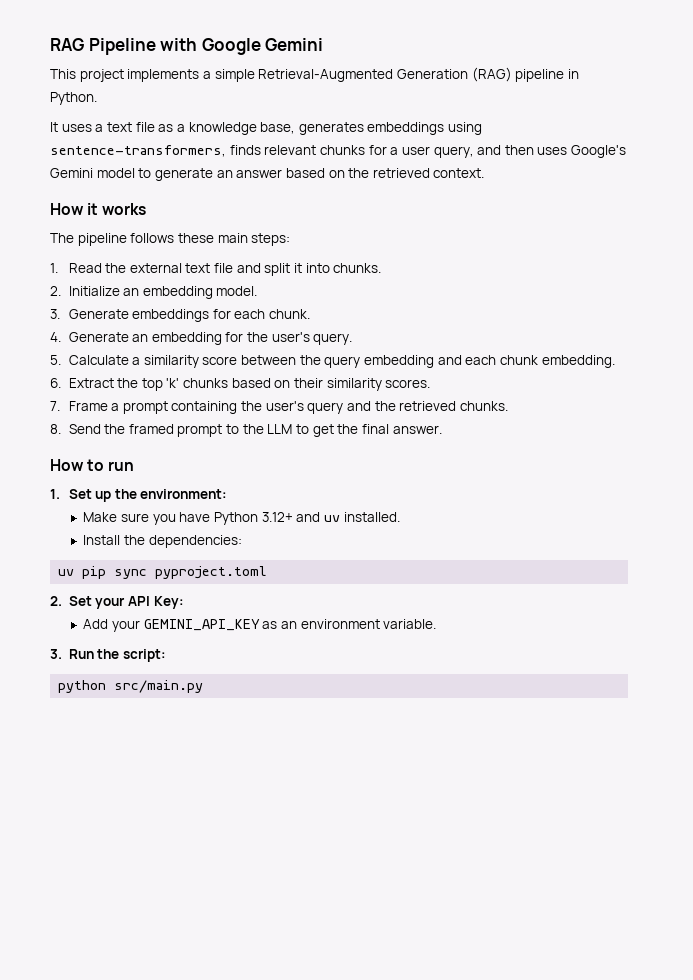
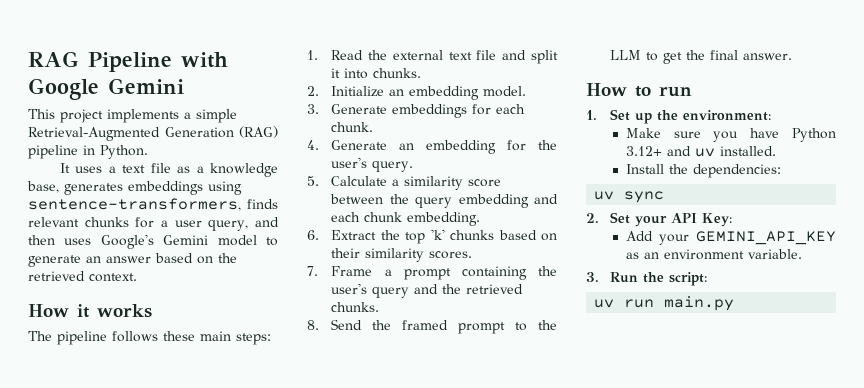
[82,566,107,579] pip -> (615, 195) none
[155,566,268,579] pyproject.toml -> (665, 197) none
[58,680,204,693] python src/main.py -> [594,296,735,311] uv run main.py

